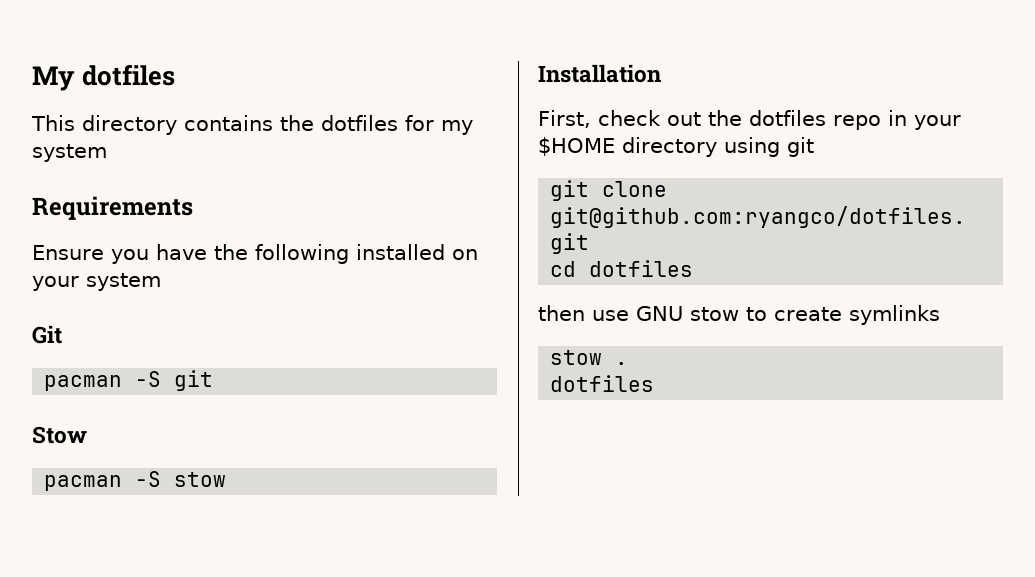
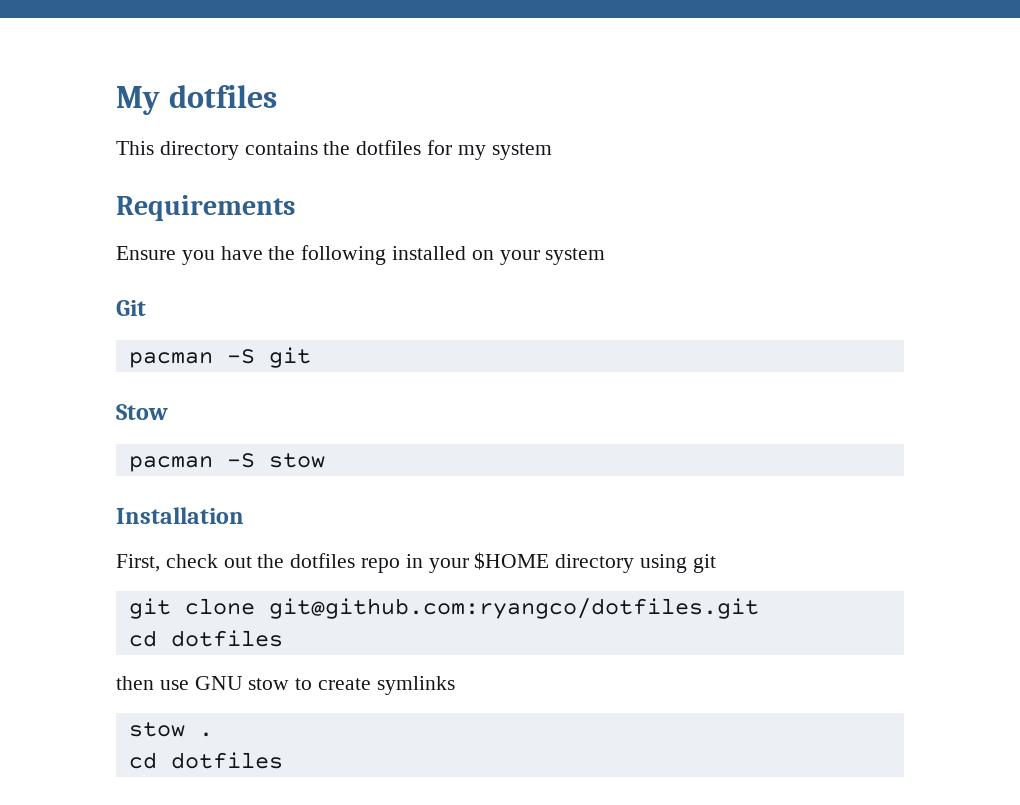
(629, 363) none -> [128,752,157,769] cd

